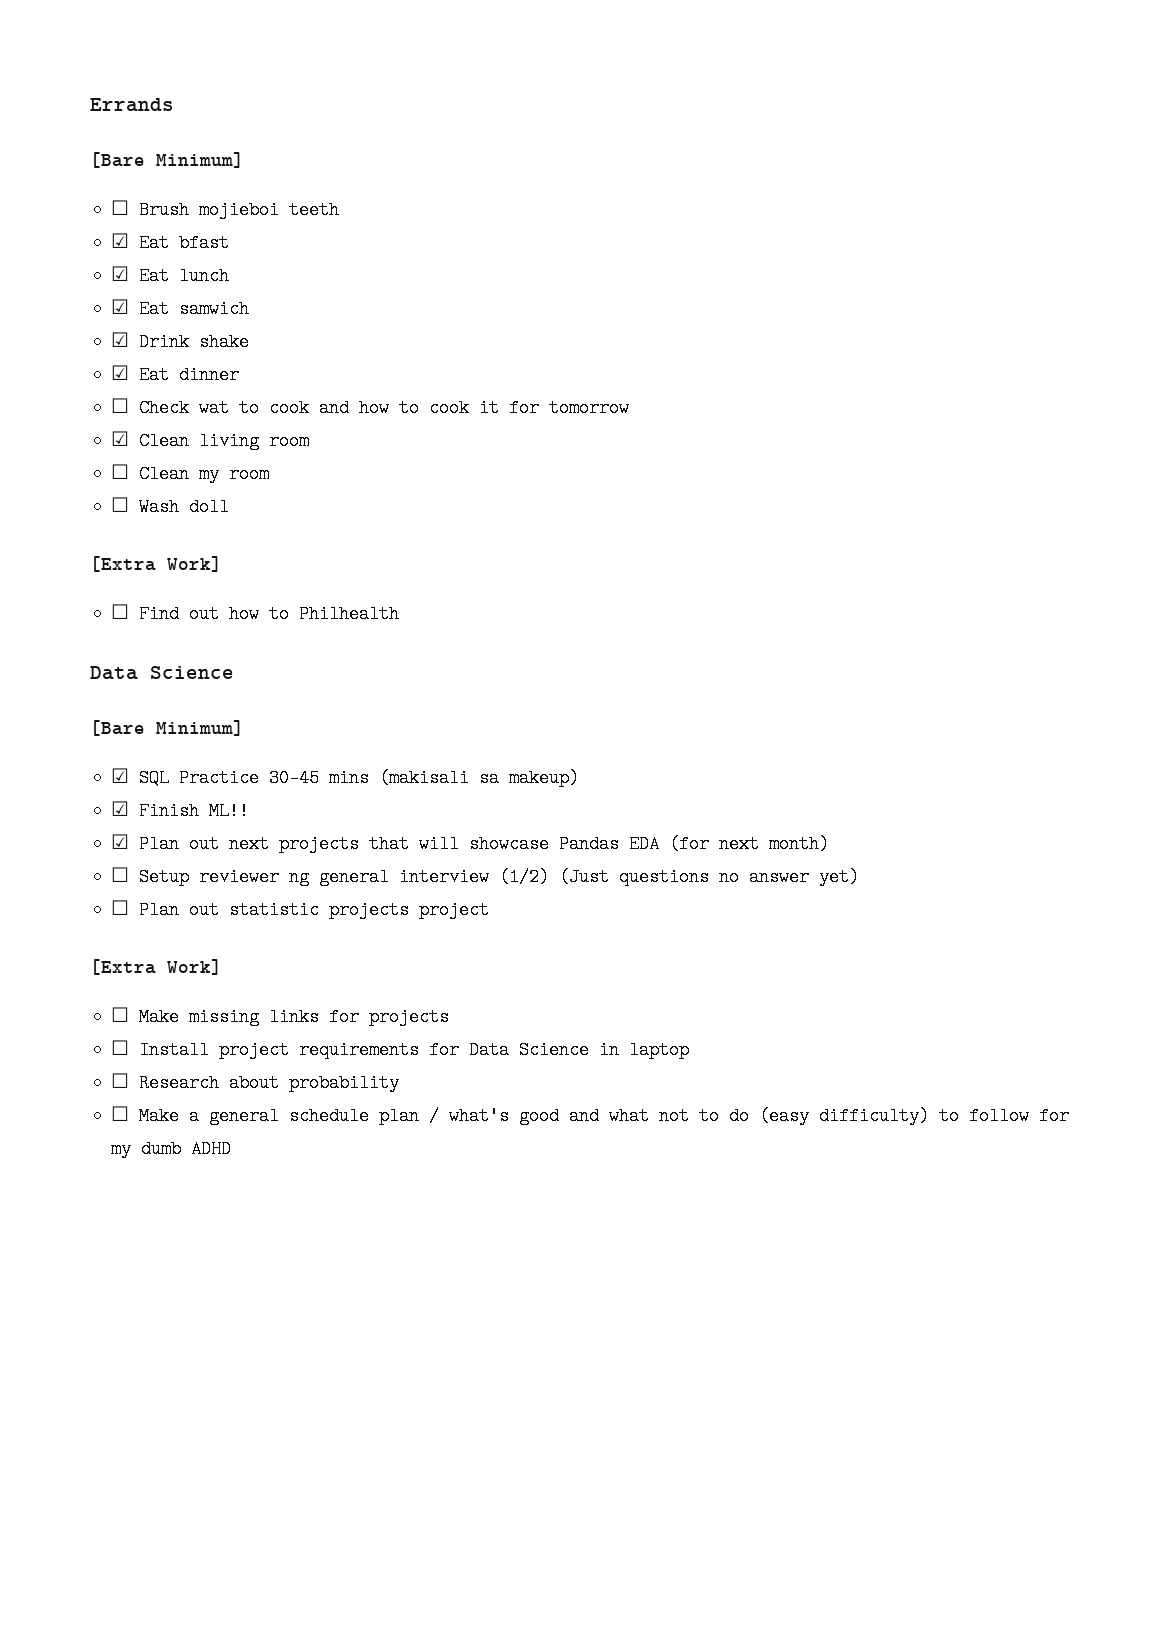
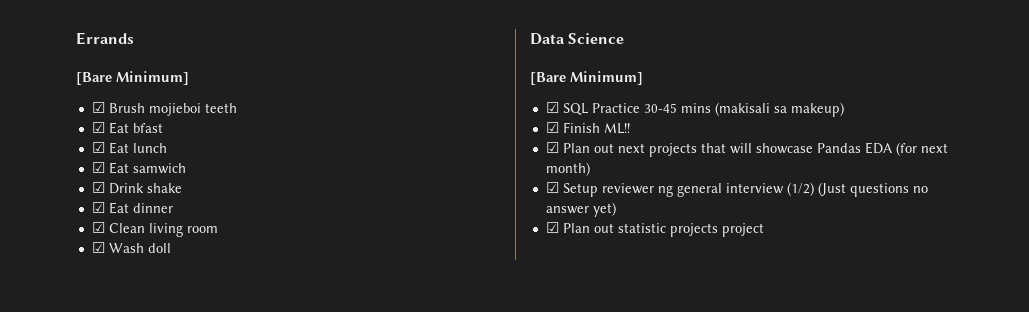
[111,200,130,215] ☐ -> [91,102,105,113] ☑
[111,398,630,417] [111,431,310,450] [111,464,270,483] [111,497,230,516] [90,556,222,572] [111,604,400,623] ☐ Check wat to cook and how to cook it for tomorrow // ☑ Clean living room // ☐ Clean my room // ☐ Wash doll // [Extra Work] // ☐ Find out how to Philhealth -> [91,222,218,237] [91,242,171,253] ☑ Clean living room // ☑ Wash doll
[111,867,130,882] ☐ -> [545,182,559,193] ☑
[111,900,130,915] ☐ -> [545,222,559,233] ☑
[90,959,222,975] [111,1007,450,1026] [111,1040,690,1059] [111,1073,400,1092] [111,1106,1070,1125] [111,1140,232,1158] // [Extra Work] // ☐ Make missing links for projects // ☐ Install project requirements for Data Science in laptop // ☐ Research about probability // ☐ Make a general schedule plan / what's good and what not to do (easy difficulty) to follow for my dumb ADHD -> (764, 230) none

